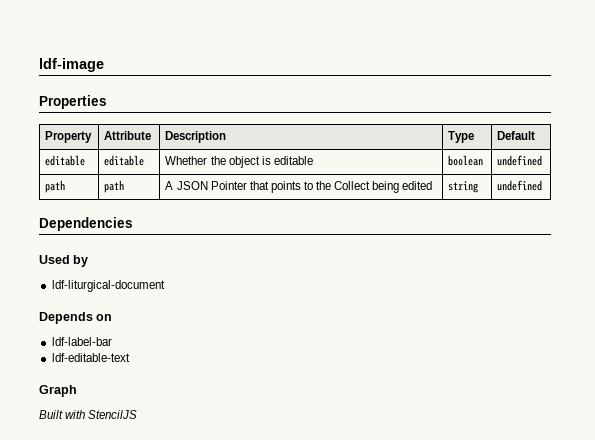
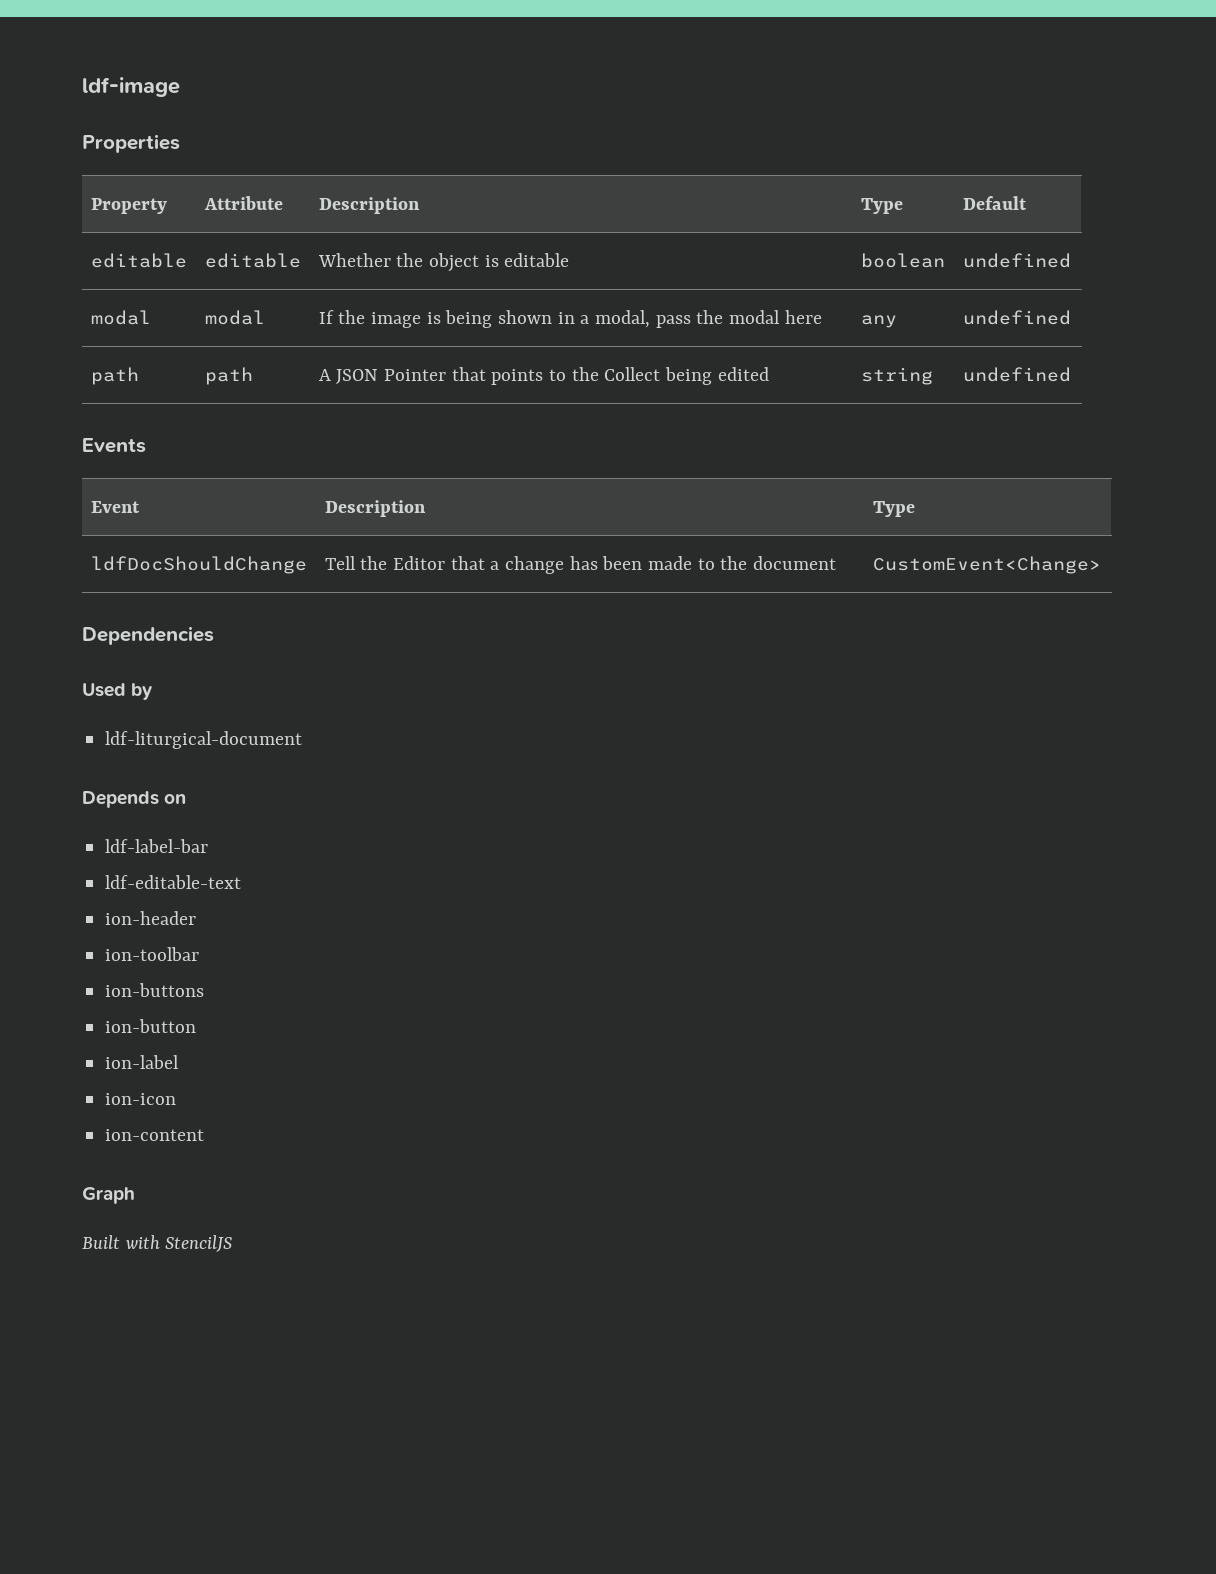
(543, 160) none -> [90,310,151,325] [204,310,265,325] [318,310,822,328] [860,315,897,328] [962,310,1071,325] // modal | modal | If the image is being shown in a modal, pass the modal here | any | undefined
(543, 185) none -> [82,438,146,453] [90,501,140,513] [324,500,426,517] [872,501,915,517] [90,556,307,574] [324,556,837,574] [872,556,1101,574] // Events // Event | Description | Type // ldfDocShouldChange | Tell the Editor that a change has been made to the document | CustomEvent<Change>
(130, 357) none -> [105,911,197,925] [105,947,200,961] [105,983,205,997] [105,1019,197,1033] [105,1055,180,1069] [105,1093,177,1105] [105,1129,205,1141] // ion-header // ion-toolbar // ion-buttons // ion-button // ion-label // ion-icon // ion-content

